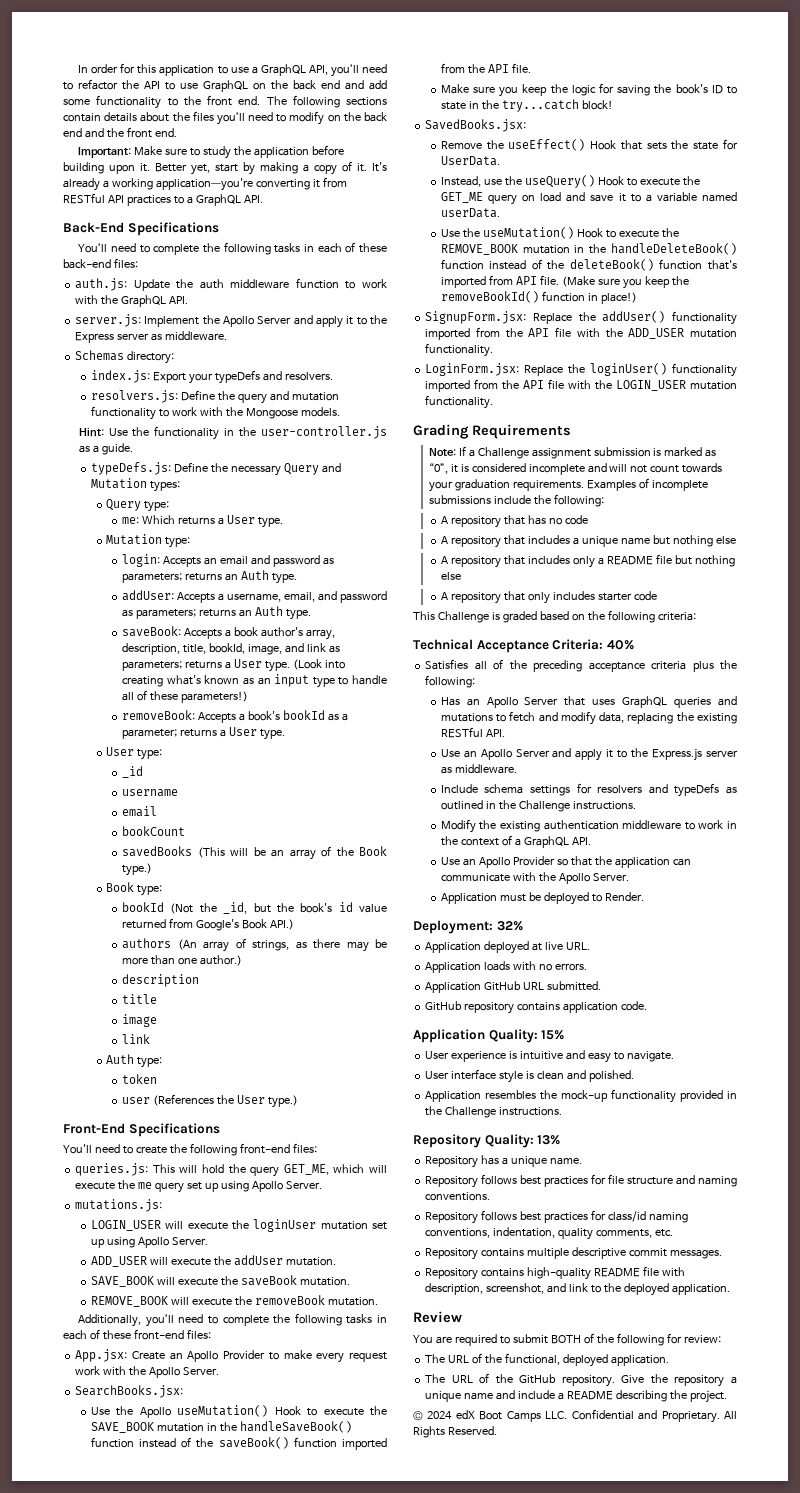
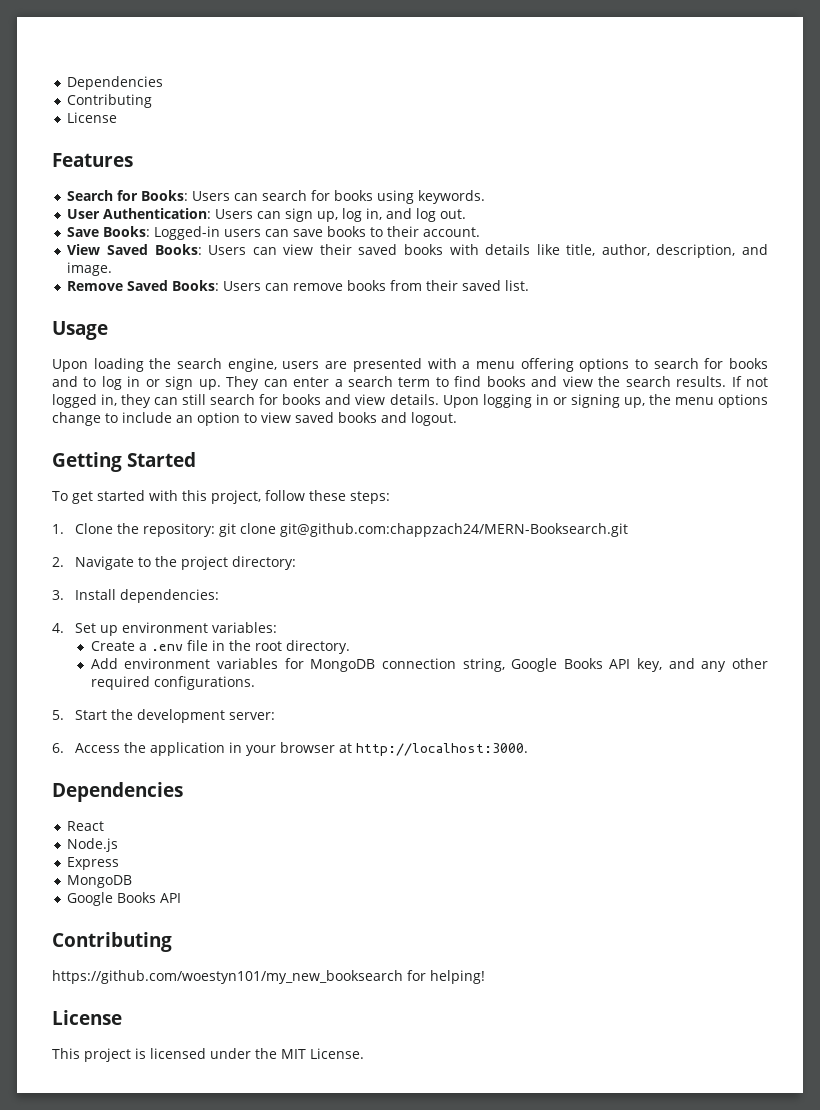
[78,63,388,77] [63,79,387,92] [63,95,387,109] [63,111,388,125] [63,127,177,138] [78,145,344,159] [63,161,387,175] [63,177,347,191] [63,193,263,206] [63,222,219,236] [78,242,388,255] [63,258,138,269] [75,278,387,291] [75,295,189,307] [75,314,387,328] [75,331,228,343] [75,350,175,364] [90,370,333,384] [90,390,339,404] [90,406,340,420] [78,426,387,440] [78,443,133,455] [90,462,341,476] [90,478,180,492] [106,499,170,512] [122,515,283,528] [106,534,191,548] [122,554,334,567] [122,570,297,584] [122,590,387,603] [122,606,311,620] [122,626,335,640] [122,643,340,655] [122,659,345,672] [122,674,387,688] [122,690,249,703] [122,710,348,723] [122,727,285,740] [106,747,163,760] [122,766,144,778] [122,789,179,797] [122,806,158,817] [122,826,186,836] [122,846,387,860] [122,863,153,876] [106,882,163,896] [122,902,387,914] [122,918,294,931] [122,938,387,952] [122,955,243,966] [122,974,200,987] [122,994,158,1004] [122,1014,158,1027] [122,1034,151,1044] [106,1054,163,1068] [122,1074,158,1084] [122,1094,298,1108] [63,1123,220,1137] [63,1143,317,1156] [75,1163,388,1177] [75,1180,322,1193] [75,1199,163,1212] [90,1219,387,1232] [90,1237,208,1248] [90,1255,336,1267] [90,1275,350,1287] [90,1295,378,1307] [78,1313,387,1327] [63,1329,211,1340] [75,1349,388,1363] [75,1366,219,1378] [75,1385,184,1398] [90,1405,387,1418] [90,1421,352,1433] [90,1437,387,1450] [440,63,531,74] [440,83,737,97] [440,99,613,112] [425,119,527,132] [440,139,738,151] [440,156,500,166] [440,175,700,188] [440,192,737,205] [440,208,500,218] [440,227,679,239] [440,243,737,255] [440,259,737,271] [440,275,689,289] [440,291,637,304] [425,311,737,325] [425,327,737,340] [425,343,494,357] [425,363,737,377] [425,379,737,392] [425,395,494,409] [413,424,571,439] [428,446,717,459] [428,463,723,475] [428,478,708,492] [428,494,604,507] [440,515,588,528] [440,535,736,548] [440,554,735,568] [440,572,461,580] [440,591,657,604] [413,610,696,623] [413,639,634,653] [425,659,737,672] [425,675,476,688] [440,696,737,708] [440,711,737,725] [440,727,505,738] [440,748,738,761] [440,764,517,774] [440,783,737,797] [440,800,636,812] [440,819,737,833] [440,835,591,848] [440,856,691,868] [440,872,629,884] [440,892,644,905] [413,920,523,934] [425,941,590,954] [425,961,587,973] [425,981,602,993] [425,1001,647,1014] [413,1029,565,1043] [425,1050,674,1063] [425,1069,634,1083] [425,1089,737,1103] [425,1106,563,1118] [413,1134,561,1148] [425,1155,582,1168] [425,1174,737,1188] [425,1192,491,1201] [425,1210,688,1224] [425,1227,673,1240] [425,1247,722,1260] [425,1266,685,1280] [425,1283,730,1296] [413,1311,462,1323] [413,1333,721,1346] [425,1353,669,1367] [425,1373,737,1387] [425,1390,727,1403] [413,1409,737,1423] [413,1426,497,1438] In order for this application to use a GraphQL API, you’ll need to refactor the API to use GraphQL on the back end and add some functionality to the front end. The following sections contain details about the files you’ll need to modify on the back end and the front end. // Important: Make sure to study the application before building upon it. Better yet, start by making a copy of it. It's already a working application—you're converting it from RESTful API practices to a GraphQL API. // Back-End Specifications // You’ll need to complete the following tasks in each of these back-end files: // auth.js: Update the auth middleware function to work with the GraphQL API. // server.js: Implement the Apollo Server and apply it to the Express server as middleware. // Schemas directory: // index.js: Export your typeDefs and resolvers. // resolvers.js: Define the query and mutation functionality to work with the Mongoose models. // Hint: Use the functionality in the user-controller.js as a guide. // typeDefs.js: Define the necessary Query and Mutation types: // Query type: // me: Which returns a User type. // Mutation type: // login: Accepts an email and password as parameters; returns an Auth type. // addUser: Accepts a username, email, and password as parameters; returns an Auth type. // saveBook: Accepts a book author's array, description, title, bookId, image, and link as parameters; returns a User type. (Look into creating what's known as an input type to handle all of these parameters!) // removeBook: Accepts a book's bookId as a parameter; returns a User type. // User type: // _id // username // email // bookCount // savedBooks (This will be an array of the Book type.) // Book type: // bookId (Not the _id, but the book's id value returned from Google's Book API.) // authors (An array of strings, as there may be more than one author.) // description // title // image // link // Auth type: // token // user (References the User type.) // Front-End Specifications // You'll need to create the following front-end files: // queries.js: This will hold the query GET_ME, which will execute the me query set up using Apollo Server. // mutations.js: // LOGIN_USER will execute the loginUser mutation set up using Apollo Server. // ADD_USER will execute the addUser mutation. // SAVE_BOOK will execute the saveBook mutation. // REMOVE_BOOK will execute the removeBook mutation. // Additionally, you’ll need to complete the following tasks in each of these front-end files: // App.jsx: Create an Apollo Provider to make every request work with the Apollo Server. // SearchBooks.jsx: // Use the Apollo useMutation() Hook to execute the SAVE_BOOK mutation in the handleSaveBook() function instead of the saveBook() function imported from the API file. // Make sure you keep the logic for saving the book's ID to state in the try...catch block! // SavedBooks.jsx: // Remove the useEffect() Hook that sets the state for UserData. // Instead, use the useQuery() Hook to execute the GET_ME query on load and save it to a variable named userData. // Use the useMutation() Hook to execute the REMOVE_BOOK mutation in the handleDeleteBook() function instead of the deleteBook() function that's imported from API file. (Make sure you keep the removeBookId() function in place!) // SignupForm.jsx: Replace the addUser() functionality imported from the API file with the ADD_USER mutation functionality. // LoginForm.jsx: Replace the loginUser() functionality imported from the API file with the LOGIN_USER mutation functionality. // Grading Requirements // Note: If a Challenge assignment submission is marked as “0”, it is considered incomplete and will not count towards your graduation requirements. Examples of incomplete submissions include the following: // A repository that has no code // A repository that includes a unique name but nothing else // A repository that includes only a README file but nothing else // A repository that only includes starter code // This Challenge is graded based on the following criteria: // Technical Acceptance Criteria: 40% // Satisfies all of the preceding acceptance criteria plus the following: // Has an Apollo Server that uses GraphQL queries and mutations to fetch and modify data, replacing the existing RESTful API. // Use an Apollo Server and apply it to the Express.js server as middleware. // Include schema settings for resolvers and typeDefs as outlined in the Challenge instructions. // Modify the existing authentication middleware to work in the context of a GraphQL API. // Use an Apollo Provider so that the application can communicate with the Apollo Server. // Application must be deployed to Render. // Deployment: 32% // Application deployed at live URL. // Application loads with no errors. // Application GitHub URL submitted. // GitHub repository contains application code. // Application Quality: 15% // User experience is intuitive and easy to navigate. // User interface style is clean and polished. // Application resembles the mock-up functionality provided in the Challenge instructions. // Repository Quality: 13% // Repository has a unique name. // Repository follows best practices for file structure and naming conventions. // Repository follows best practices for class/id naming conventions, indentation, quality comments, etc. // Repository contains multiple descriptive commit messages. // Repository contains high-quality README file with description, screenshot, and link to the deployed application. // Review // You are required to submit BOTH of the following for review: // The URL of the functional, deployed application. // The URL of the GitHub repository. Give the repository a unique name and include a README describing the project. // © 2024 edX Boot Camps LLC. Confidential and Proprietary. All Rights Reserved. -> [67,76,164,90] [67,94,153,108] [67,112,118,123] [52,153,133,167] [67,190,486,204] [67,208,467,222] [67,226,481,240] [67,244,769,258] [67,262,113,276] [67,280,530,291] [52,321,108,340] [52,358,768,372] [52,376,769,390] [52,394,768,408] [52,412,457,426] [52,452,197,472] [52,490,390,504] [52,523,629,537] [52,556,297,570] [52,589,220,603] [52,622,278,636] [90,640,350,654] [90,658,768,672] [90,676,255,690] [52,709,276,723] [52,742,529,756] [52,782,183,802] [67,821,105,831] [67,838,119,852] [67,857,120,870] [67,875,133,888] [67,892,182,906] [52,932,172,952] [52,970,485,984] [52,1010,122,1025] [52,1048,364,1062] Dependencies // Contributing // License // Features // Search for Books: Users can search for books using keywords. // User Authentication: Users can sign up, log in, and log out. // Save Books: Logged-in users can save books to their account. // View Saved Books: Users can view their saved books with details like title, author, description, and image. // Remove Saved Books: Users can remove books from their saved list. // Usage // Upon loading the search engine, users are presented with a menu offering options to search for books and to log in or sign up. They can enter a search term to find books and view the search results. If not logged in, they can still search for books and view details. Upon logging in or signing up, the menu options change to include an option to view saved books and logout. // Getting Started // To get started with this project, follow these steps: // 1. Clone the repository: git clone git@github.com:chappzach24/MERN-Booksearch.git // 2. Navigate to the project directory: // 3. Install dependencies: // 4. Set up environment variables: // Create a .env file in the root directory. // Add environment variables for MongoDB connection string, Google Books API key, and any other required configurations. // 5. Start the development server: // 6. Access the application in your browser at http://localhost:3000. // Dependencies // React // Node.js // Express // MongoDB // Google Books API // Contributing // https://github.com/woestyn101/my_new_booksearch for helping! // License // This project is licensed under the MIT License.

